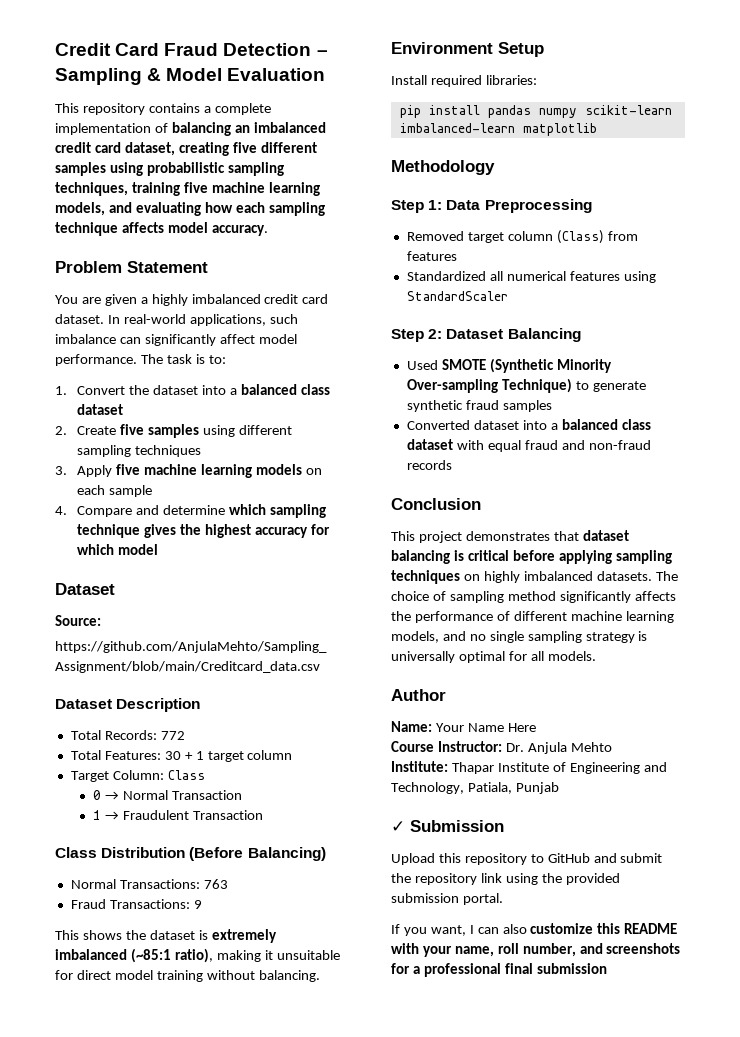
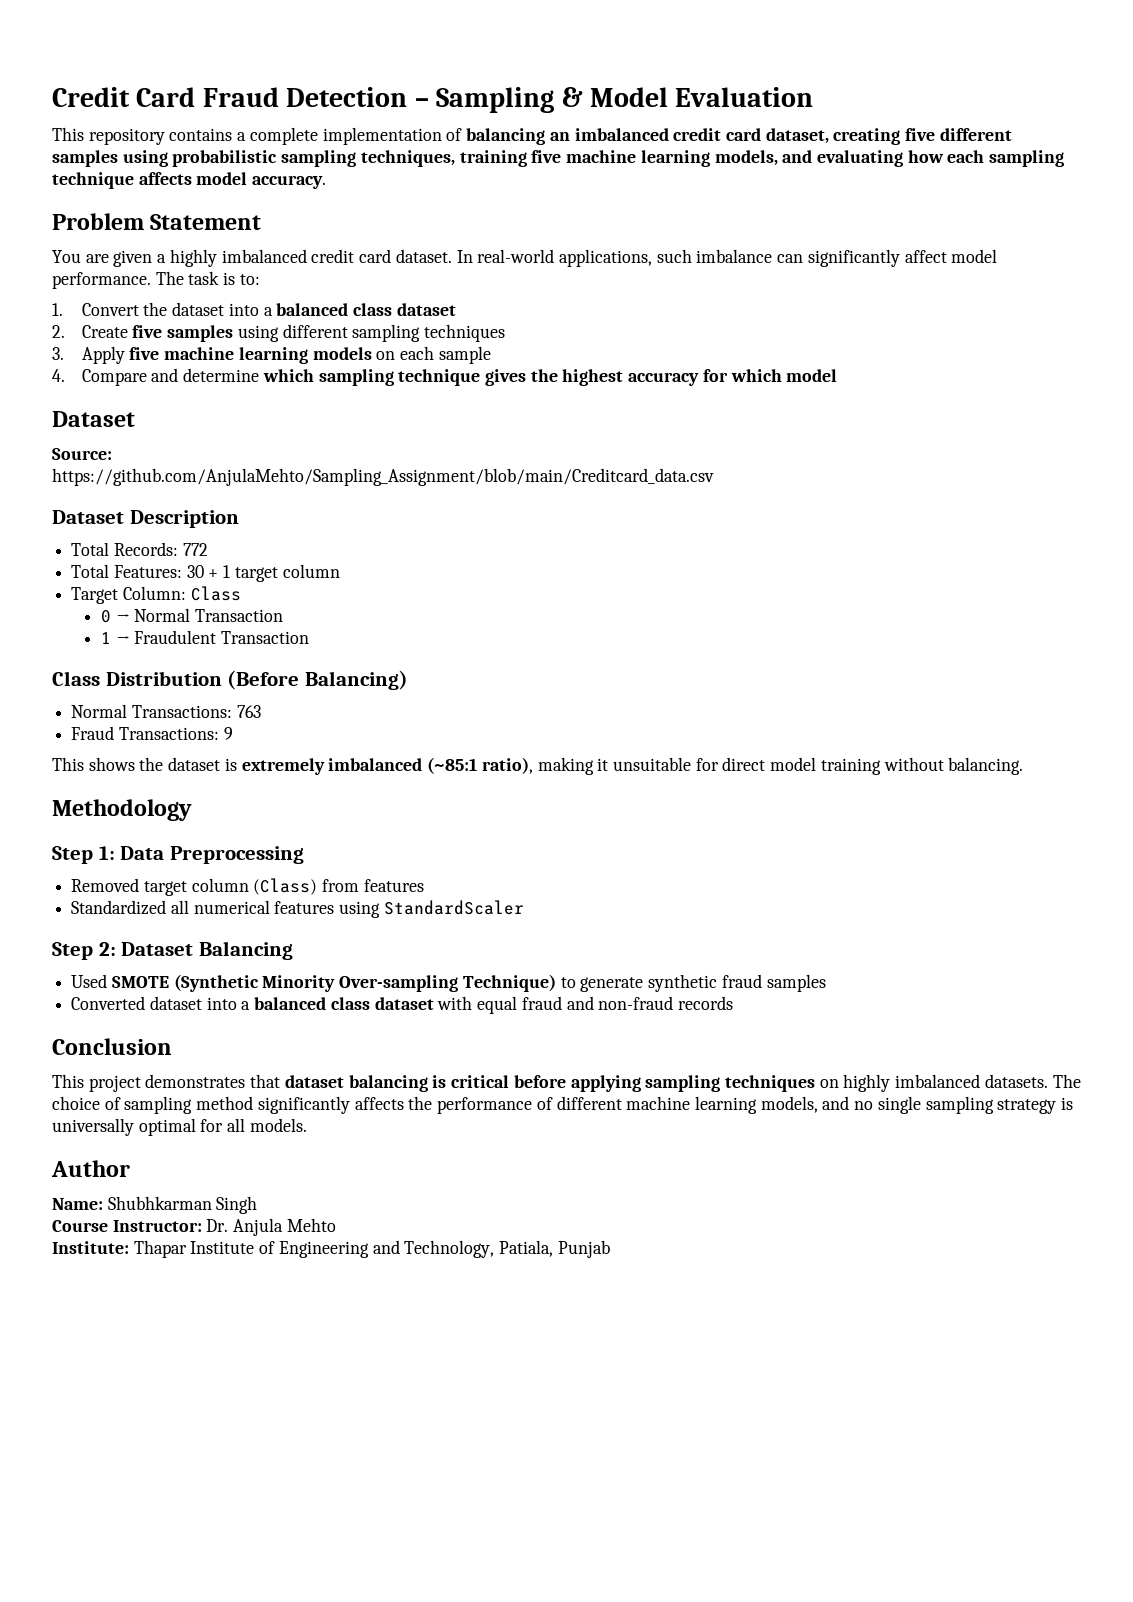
[391,42,544,57] [391,75,537,87] [399,105,672,118] [399,123,597,136] // Environment Setup // Install required libraries: // pip install pandas numpy scikit-learn imbalanced-learn matplotlib -> (1024, 766) none
[435,723,536,732] Your Name Here -> [107,1196,258,1214] Shubhkarman Singh
[391,820,504,832] [391,853,663,865] [391,873,620,885] [391,893,503,905] [391,923,678,936] [391,943,681,957] [391,963,607,977] // ✓ Submission // Upload this repository to GitHub and submit the repository link using the provided submission portal. // If you want, I can also customize this README with your name, roll number, and screenshots for a professional final submission -> (610, 1249) none

